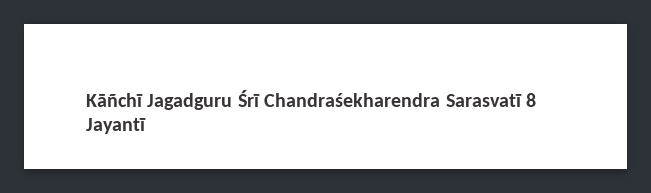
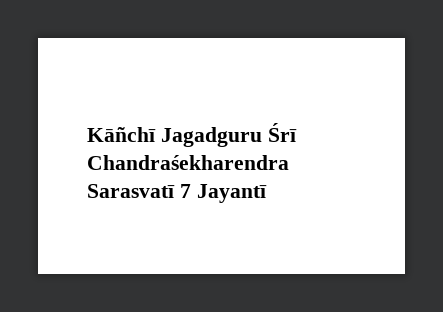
[526,93,536,107] 8 -> [179,184,191,198] 7

